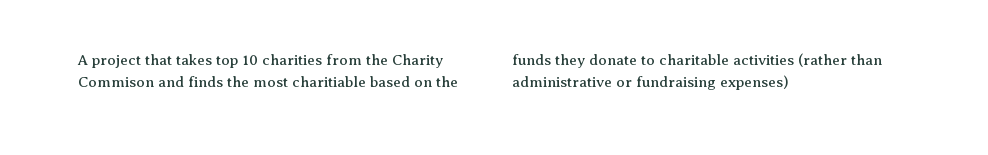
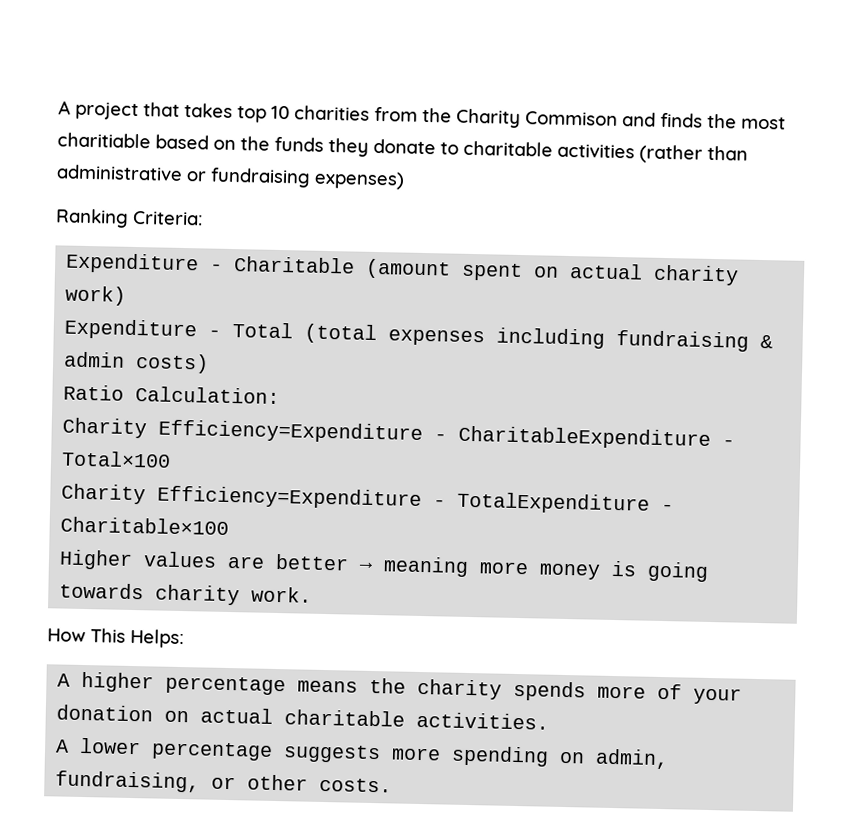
(790, 82) none -> [55,208,203,228] [65,252,740,286] [65,285,127,306] [64,318,774,352] [64,351,210,374] [63,384,281,405] [62,417,736,450] [61,450,172,468] [61,483,675,515] [60,516,230,536] [59,549,710,582] [59,582,313,606] [47,628,184,649] [57,671,743,705] [56,704,550,730] [55,737,670,770] [55,770,393,793] // Ranking Criteria: // Expenditure - Charitable (amount spent on actual charity work) // Expenditure - Total (total expenses including fundraising & admin costs) // Ratio Calculation: // Charity Efficiency=Expenditure - CharitableExpenditure - Total×100 // Charity Efficiency=Expenditure - TotalExpenditure - Charitable×100 // Higher values are better → meaning more money is going towards charity work. // How This Helps: // A higher percentage means the charity spends more of your donation on actual charitable activities. // A lower percentage suggests more spending on admin, fundraising, or other costs.

